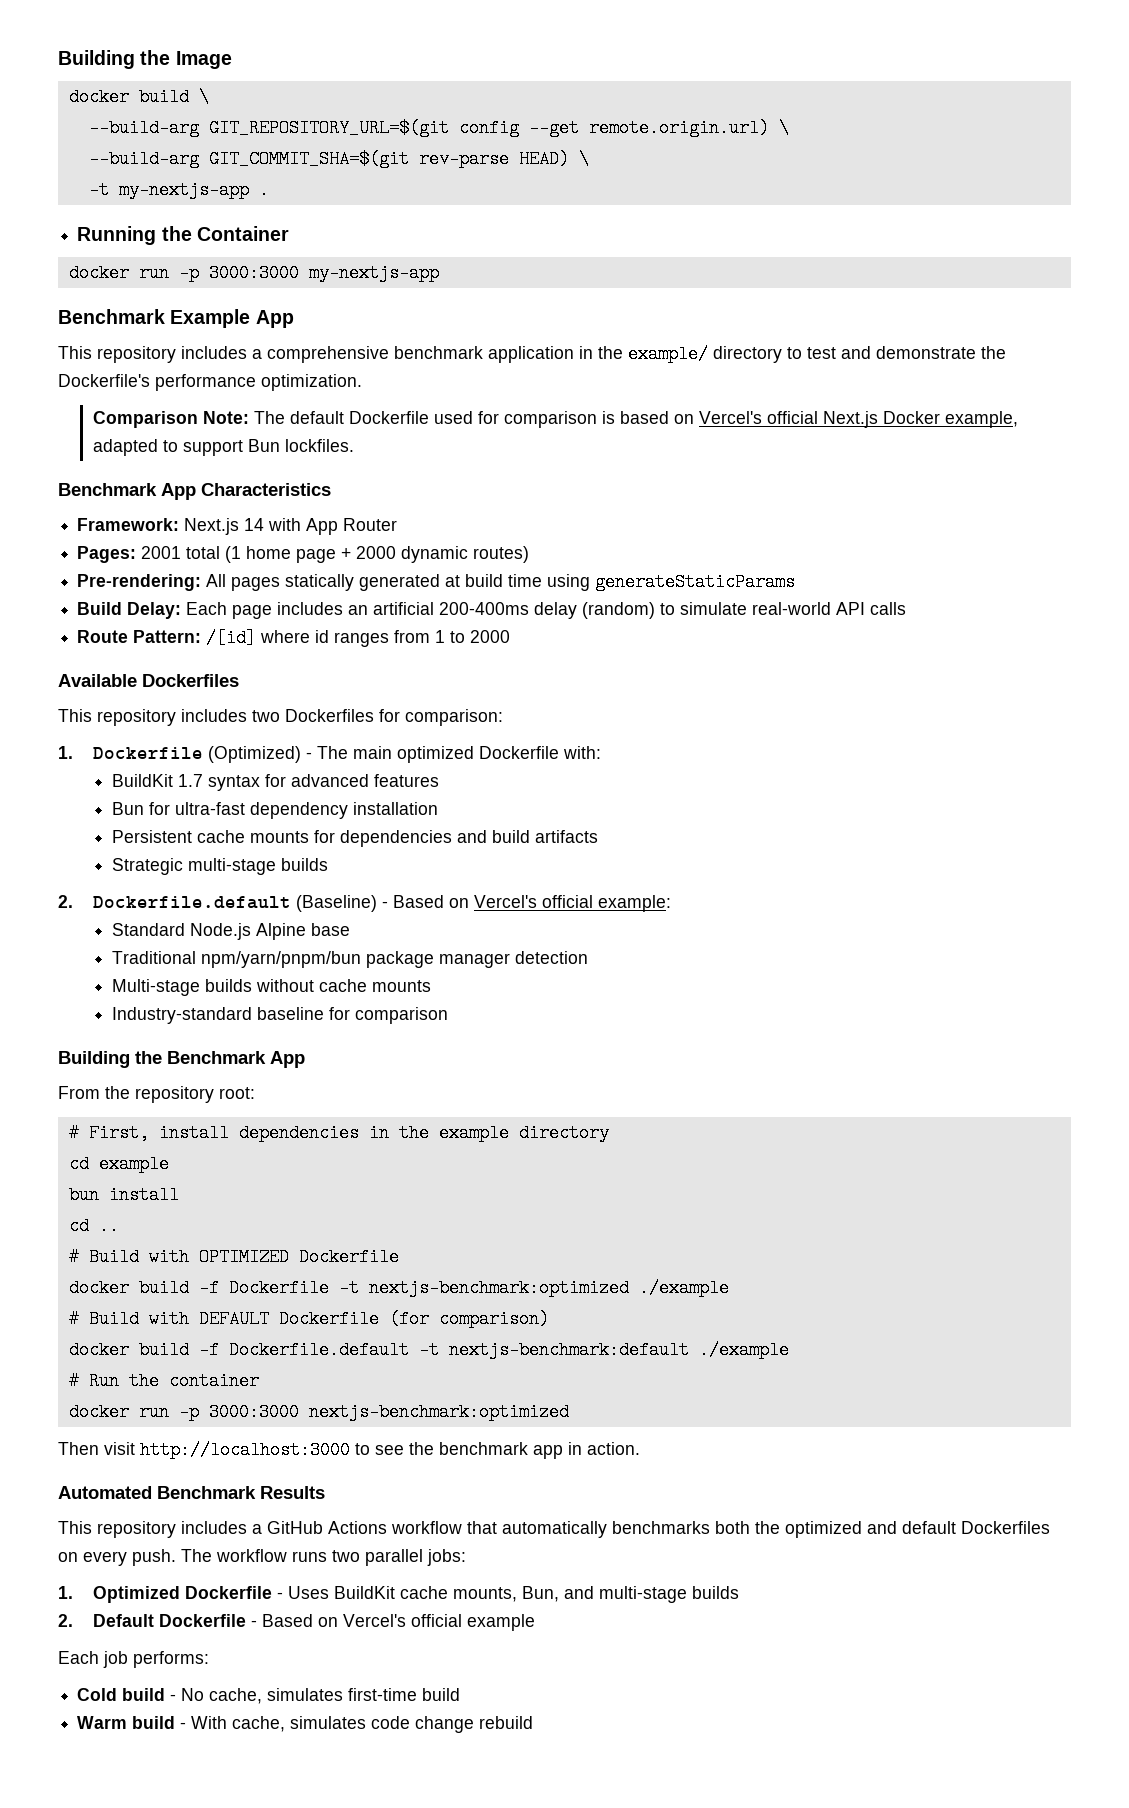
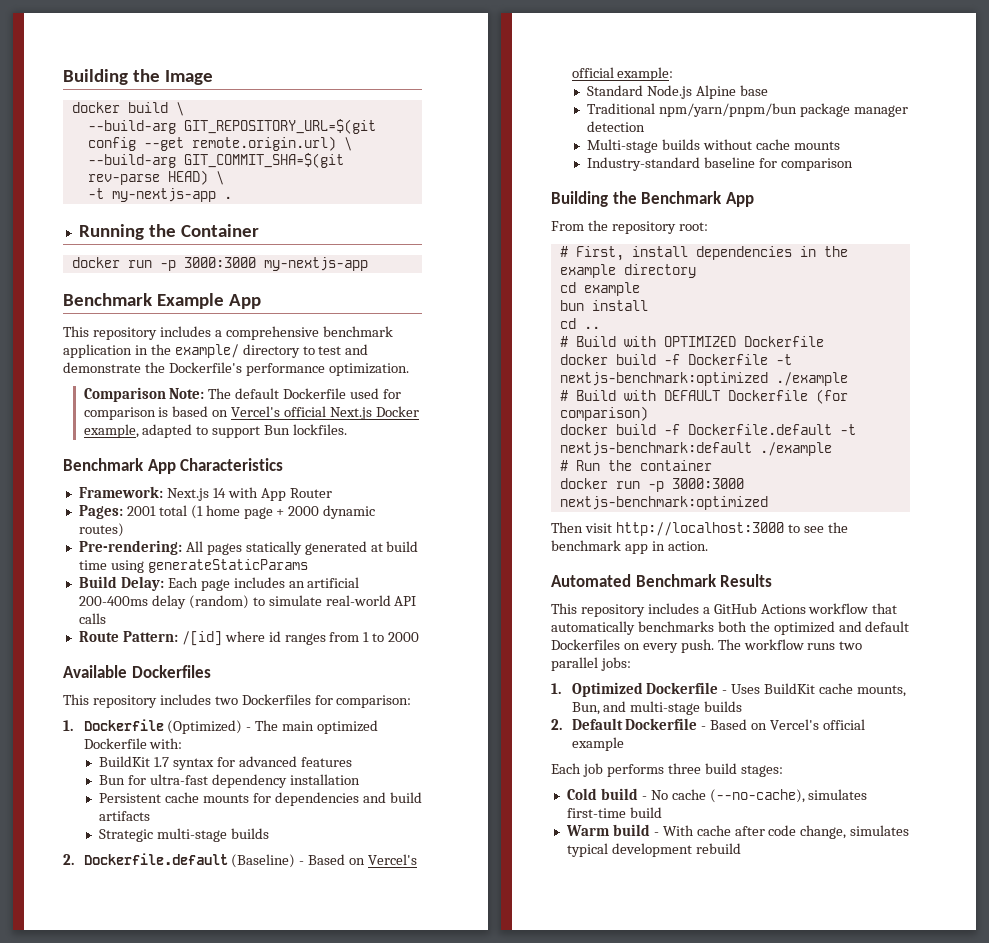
[133,1651,209,1668] performs: -> [606,763,783,777] performs three build stages:
[209,1688,263,1704] cache, -> [671,789,805,803] cache (--no-cache),
[232,1716,475,1733] cache, simulates code change -> [696,825,910,839] [566,843,692,857] cache after code change, simulates typical development

